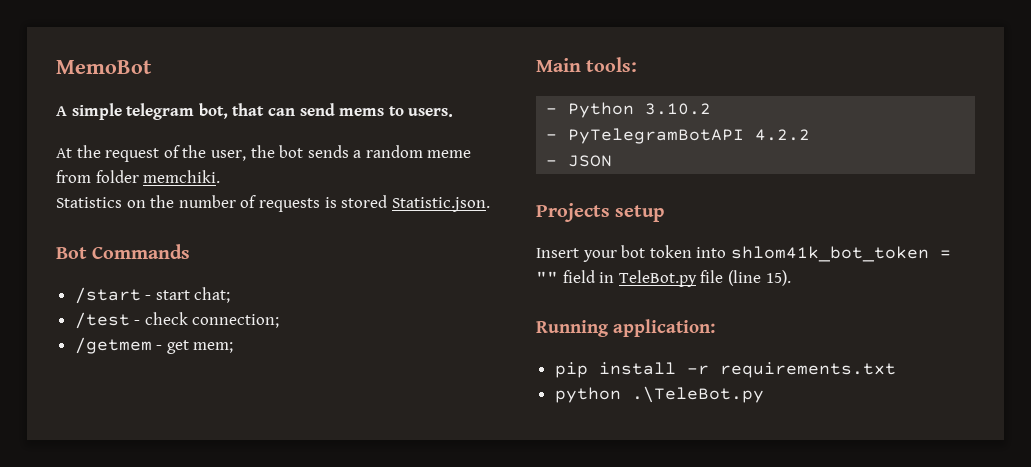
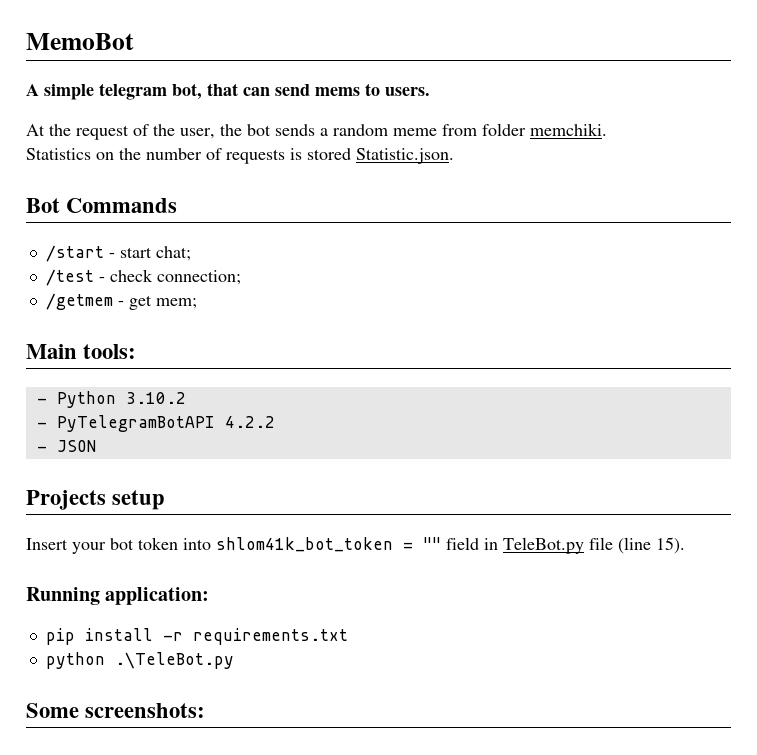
(764, 394) none -> [26,703,206,718] // Some screenshots:

